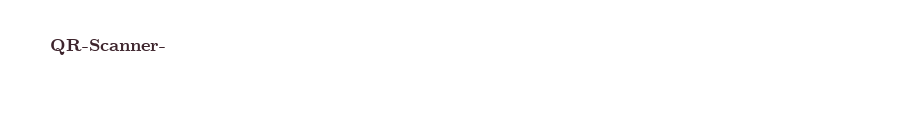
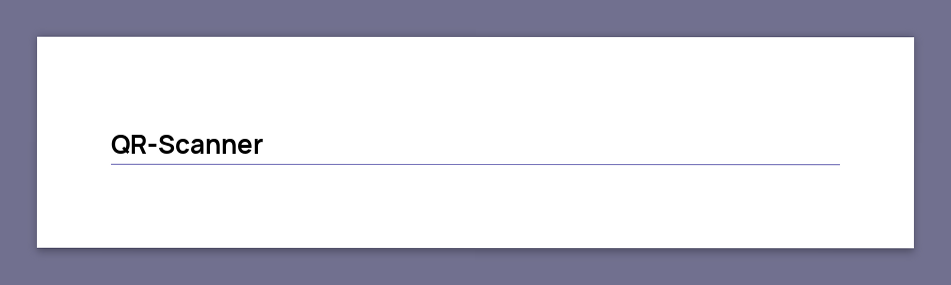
[50,39,166,55] QR-Scanner- -> [110,134,264,155] QR-Scanner

